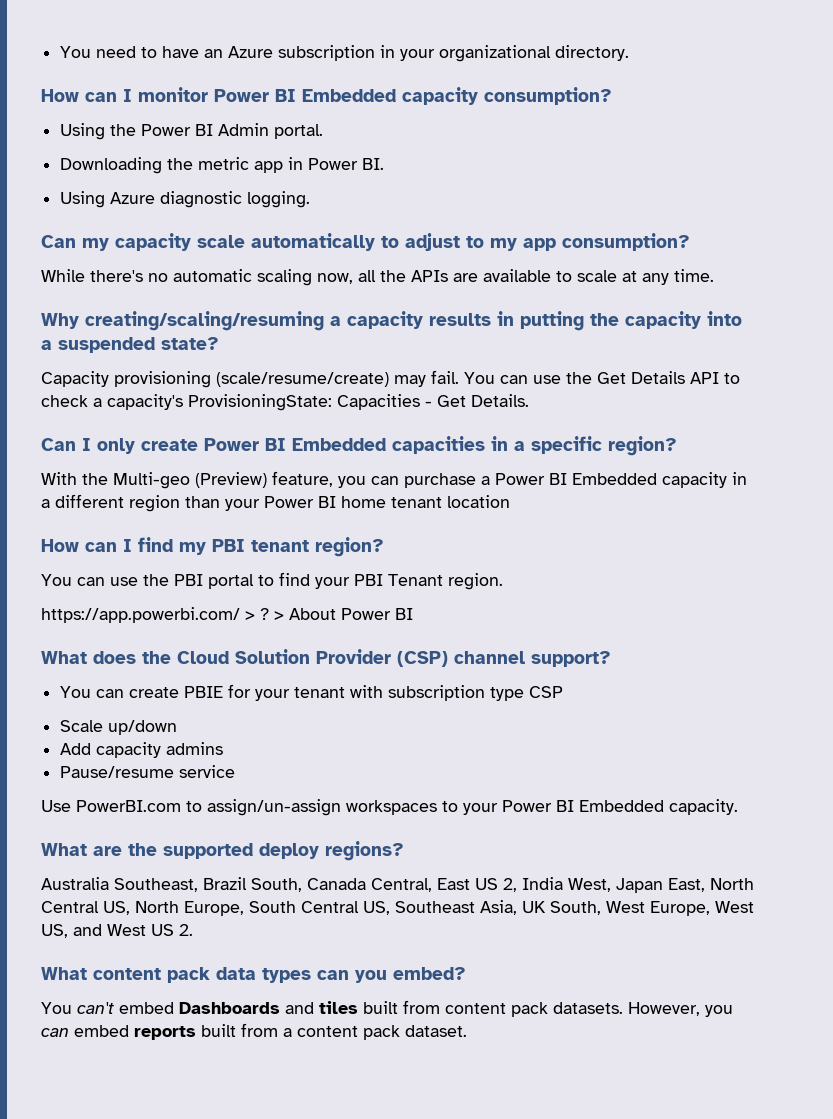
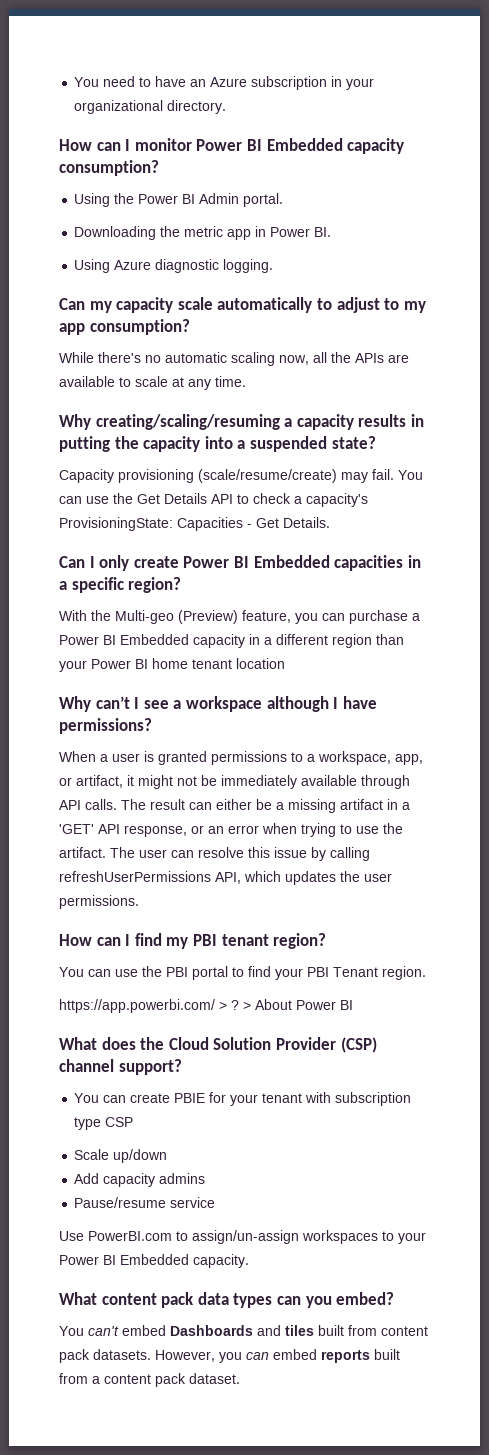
(510, 501) none -> [59,696,377,712] [59,718,152,734] [59,751,423,765] [59,775,410,789] [59,799,410,813] [59,823,403,837] [59,847,370,861] [59,871,392,885] [59,895,139,909] // Why can’t I see a workspace although I have permissions? // When a user is granted permissions to a workspace, app, or artifact, it might not be immediately available through API calls. The result can either be a missing artifact in a 'GET' API response, or an error when trying to use the artifact. The user can resolve this issue by calling refreshUserPermissions API, which updates the user permissions.
[41,841,404,861] [41,877,754,893] [41,900,754,916] [41,924,193,938] // What are the supported deploy regions? // Australia Southeast, Brazil South, Canada Central, East US 2, India West, Japan East, North Central US, North Europe, South Central US, Southeast Asia, UK South, West Europe, West US, and West US 2. -> (249, 1261) none

